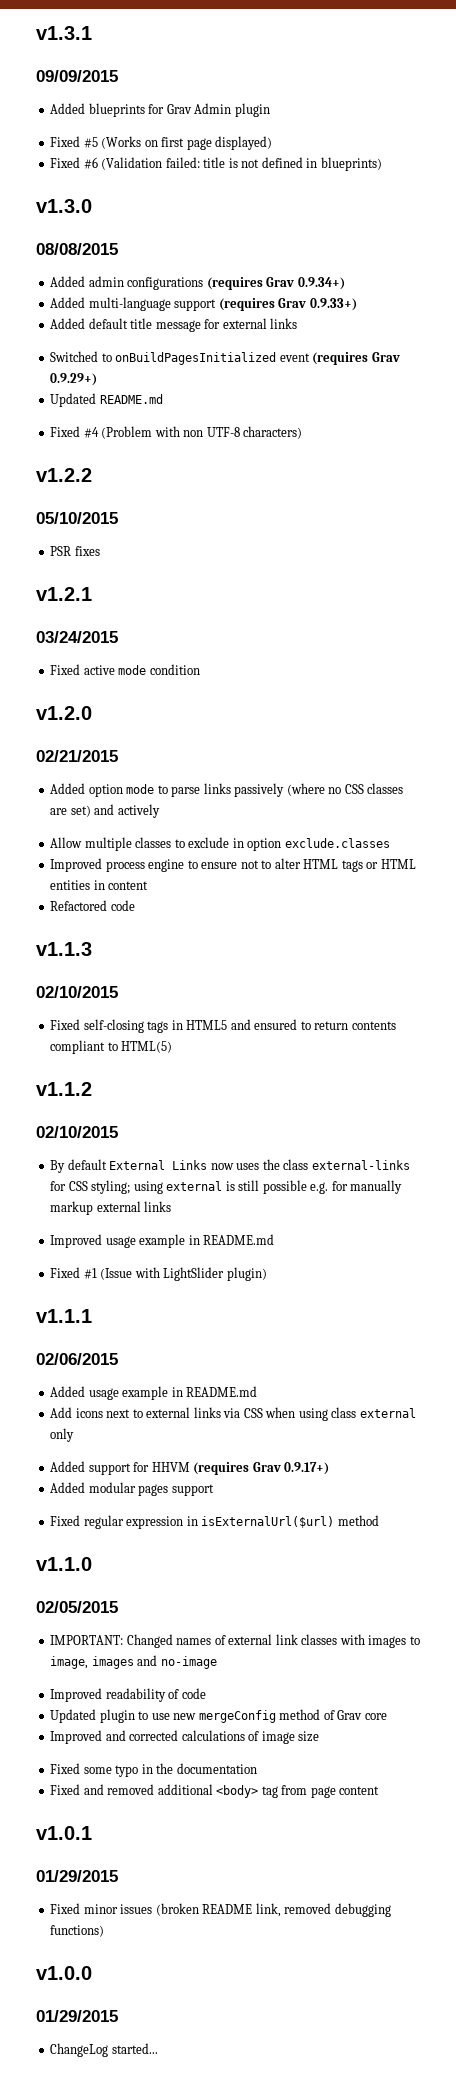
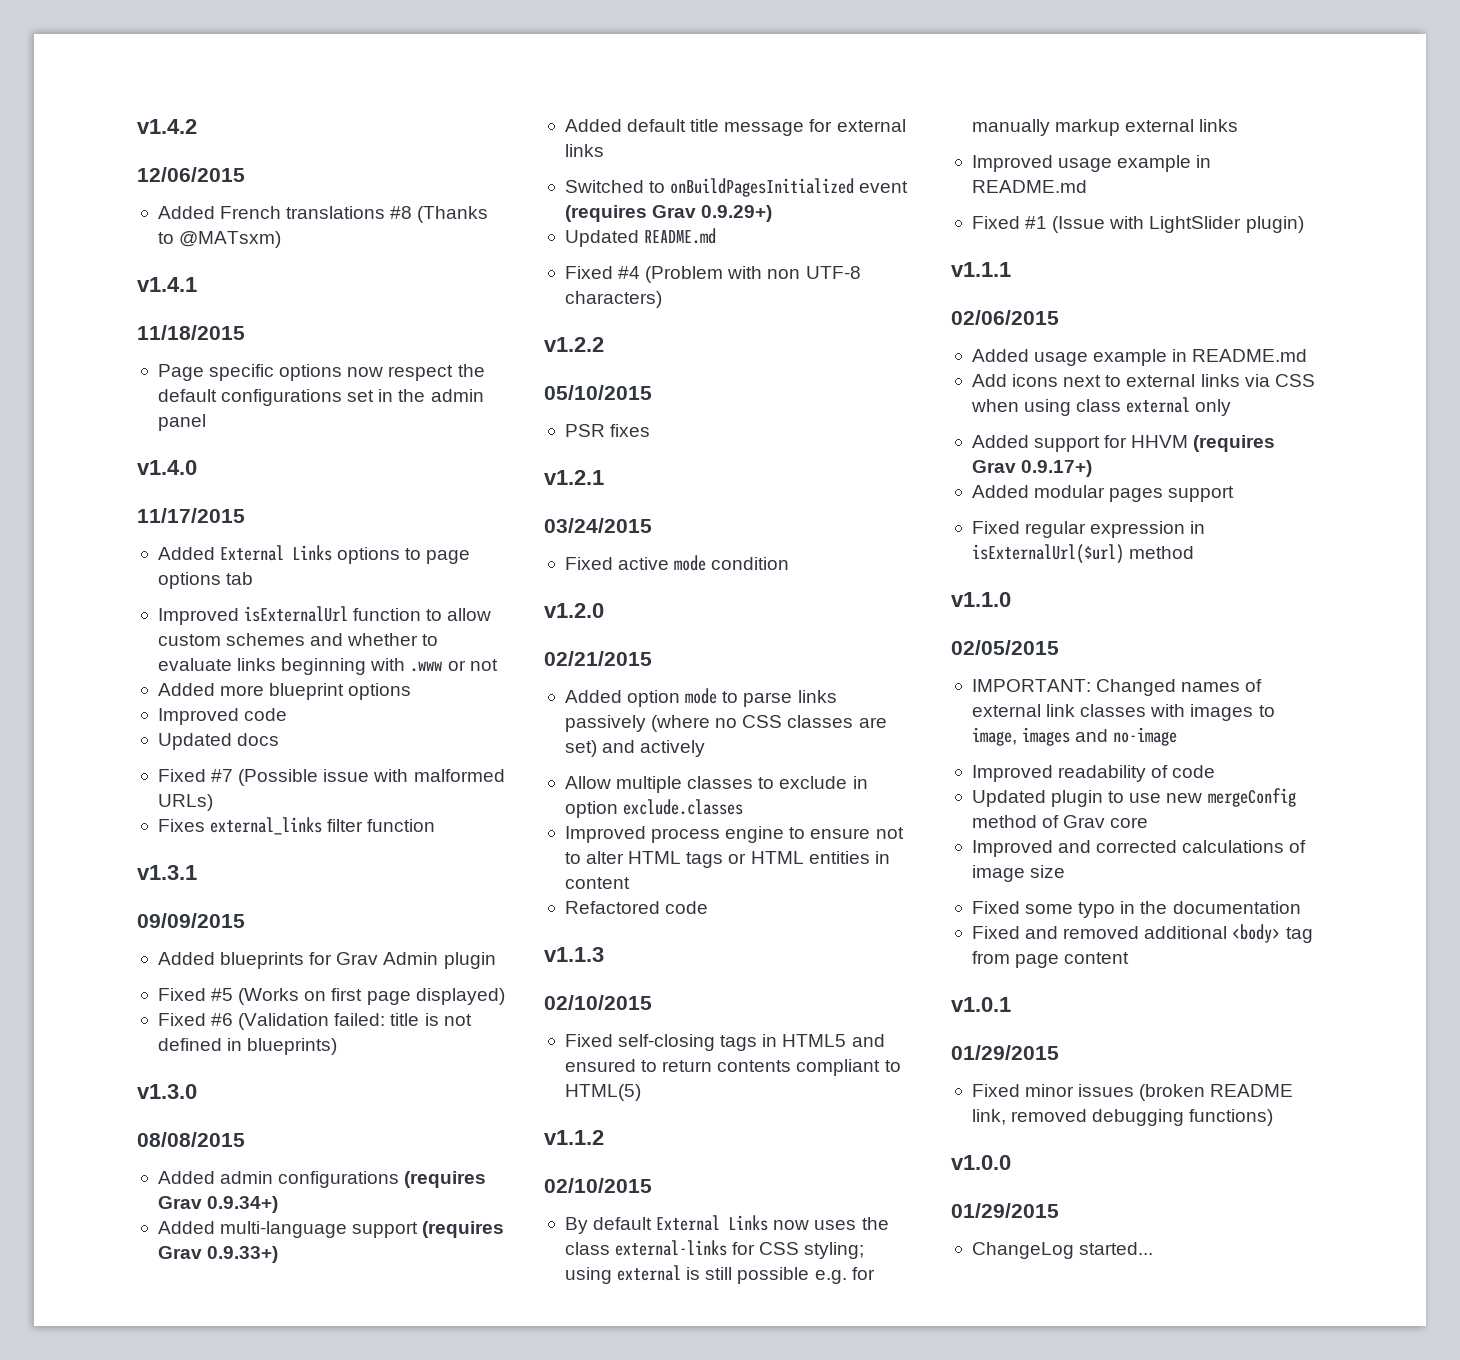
(36, 33) none -> [137,119,197,134] [137,167,245,182] [157,206,489,223] [157,231,282,248] [137,277,197,292] [137,325,245,340] [157,364,485,381] [157,389,484,406] [157,414,206,431] [137,460,197,475] [137,508,245,523] [157,545,471,564] [157,572,254,589] [157,606,492,625] [157,633,439,646] [157,658,498,675] [157,683,412,700] [157,708,288,725] [157,733,280,750] [157,769,505,786] [157,794,213,811] [157,817,436,835] v1.4.2 // 12/06/2015 // Added French translations #8 (Thanks to @MATsxm) // v1.4.1 // 11/18/2015 // Page specific options now respect the default configurations set in the admin panel // v1.4.0 // 11/17/2015 // Added External Links options to page options tab // Improved isExternalUrl function to allow custom schemes and whether to evaluate links beginning with .www or not // Added more blueprint options // Improved code // Updated docs // Fixed #7 (Possible issue with malformed URLs) // Fixes external_links filter function //

